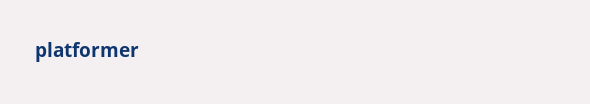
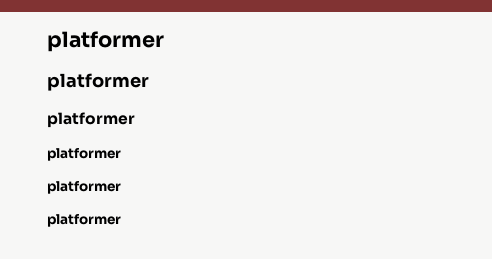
[35,42,139,62] platformer -> [47,31,164,52] [47,73,149,91] [47,112,135,128] [47,148,121,161] [47,181,121,194] [47,214,121,227] platformer // platformer // platformer // platformer // platformer // platformer

